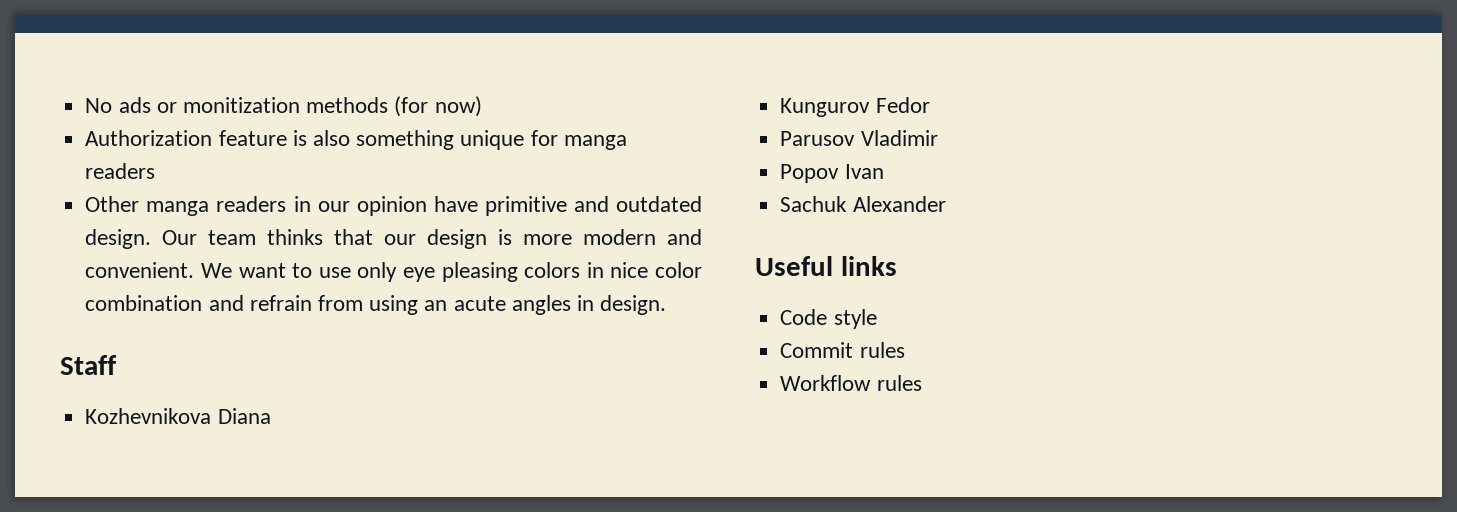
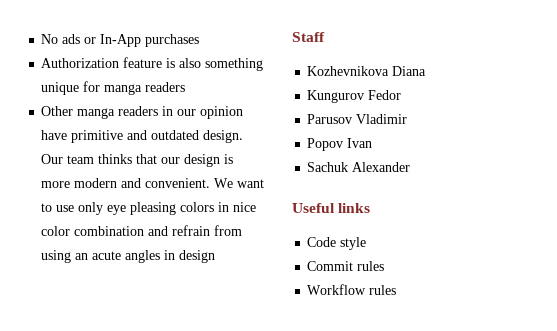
[182,96,482,117] monitization methods (for now) -> [100,34,200,47] In-App purchases
[600,295,667,315] design. -> [179,250,216,263] design

